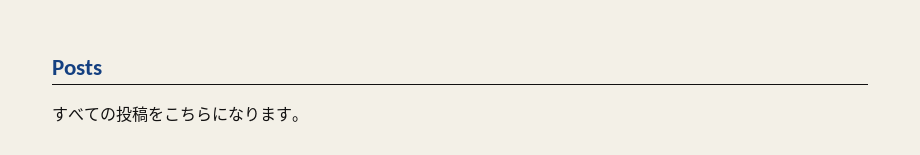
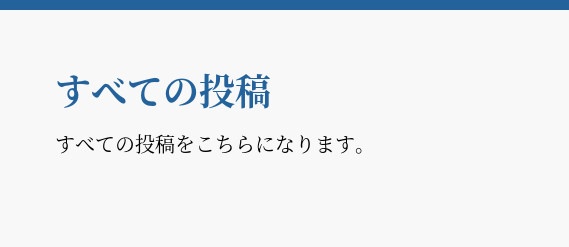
[52,60,102,75] Posts -> [55,73,271,109] すべての投稿

